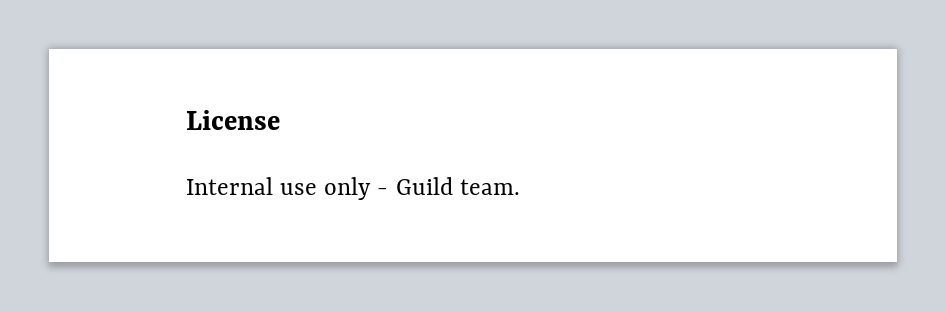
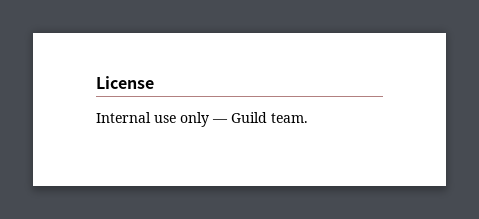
[377,188,389,195] - -> [212,119,228,123] —

